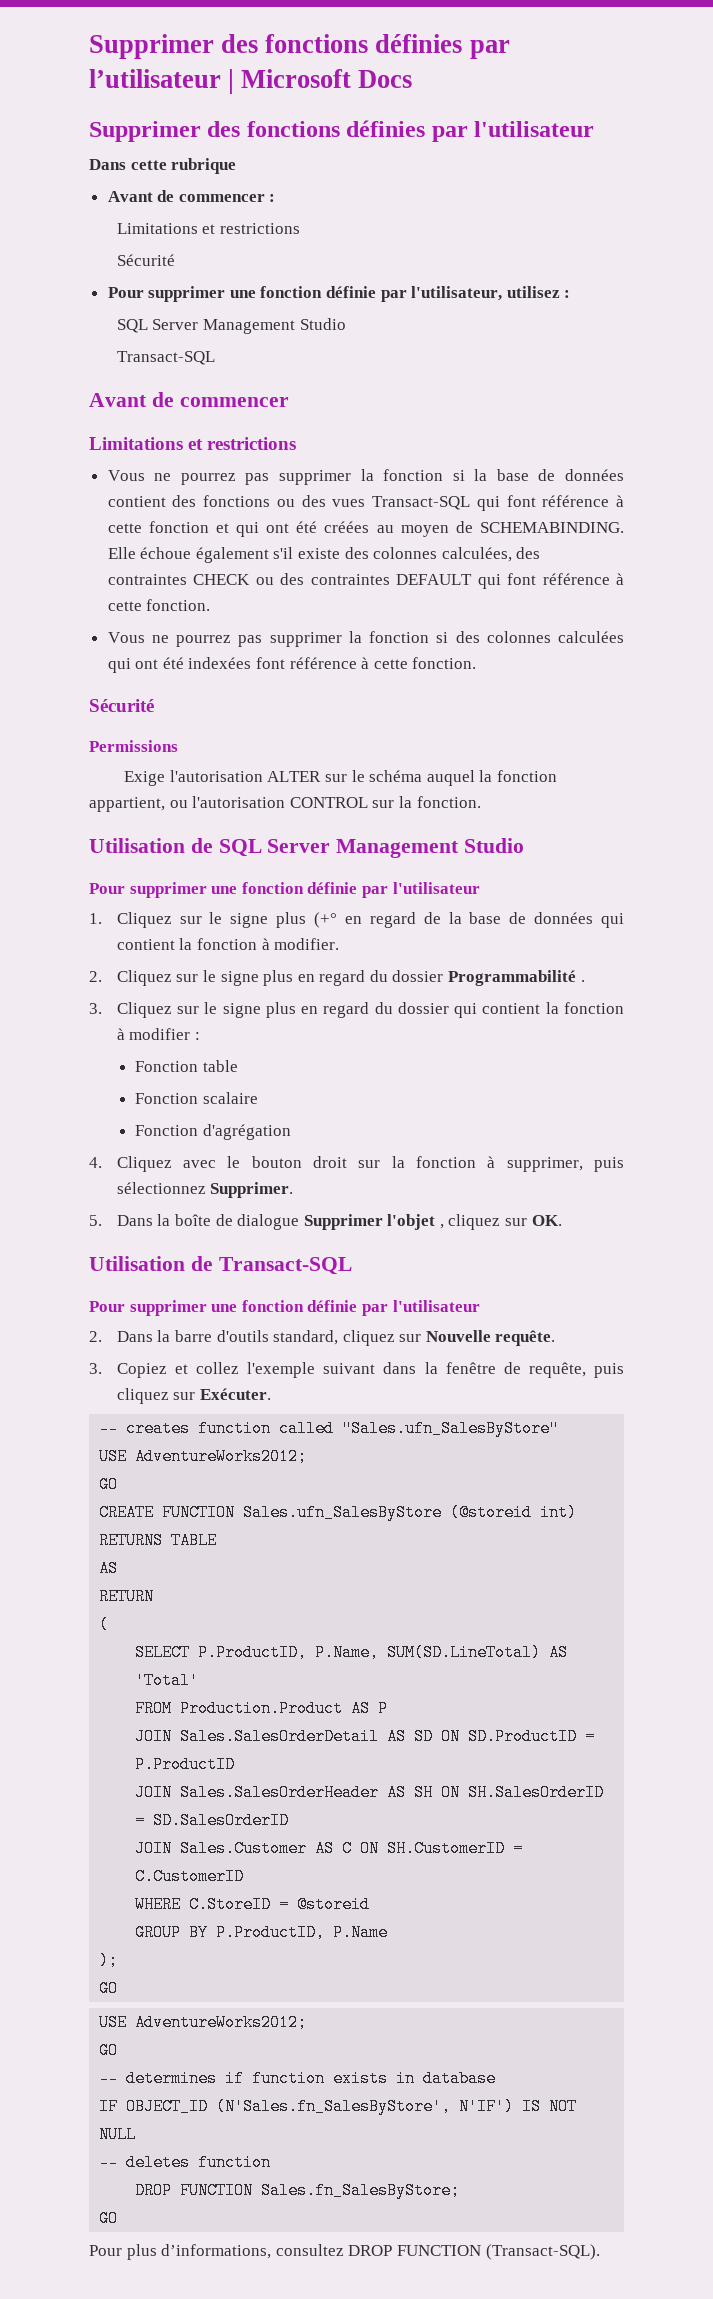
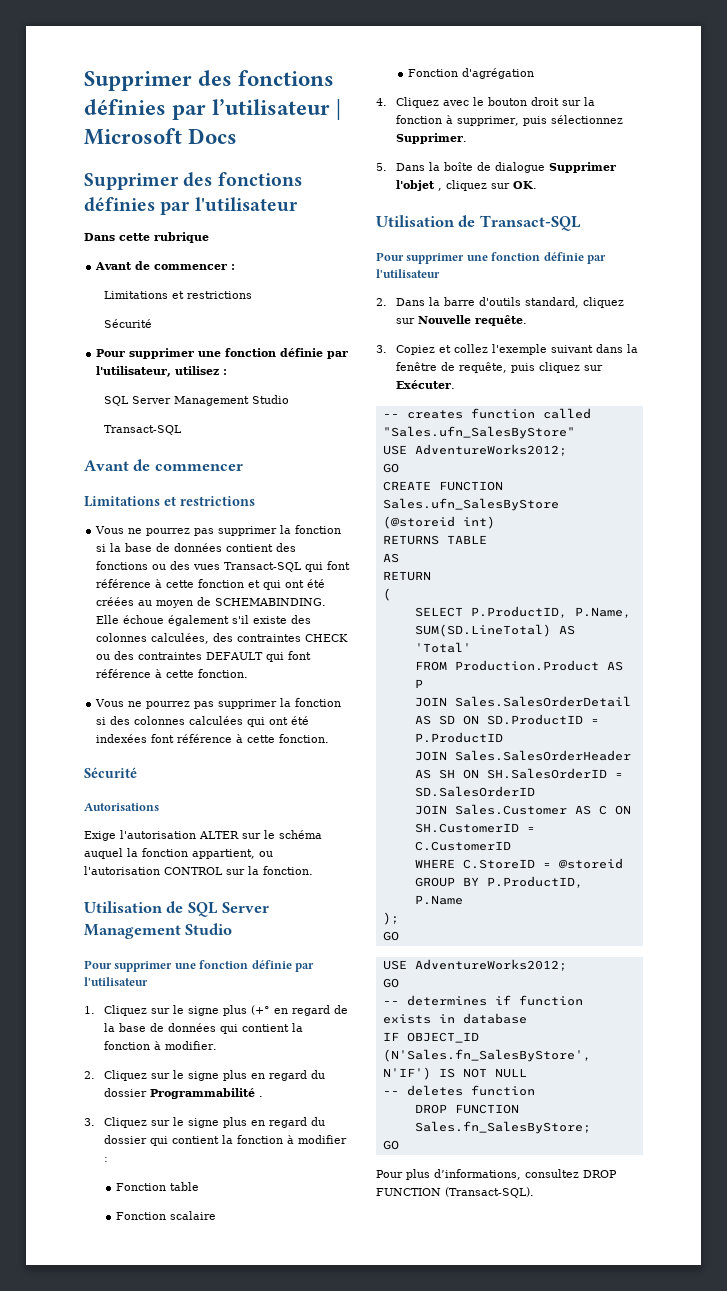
[89,740,178,752] Permissions -> [84,803,159,811] Autorisations

